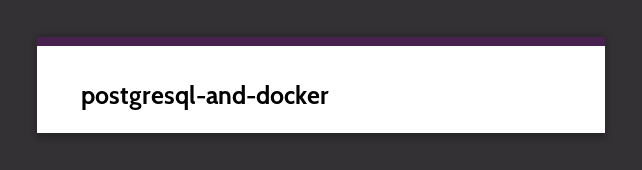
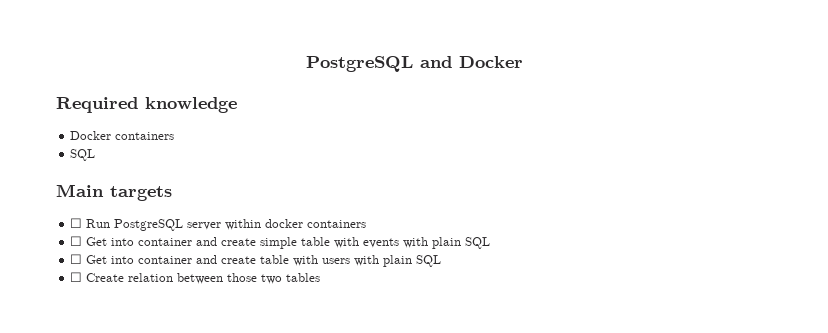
[81,85,329,110] postgresql-and-docker -> [305,56,523,72] [56,97,237,113] [70,131,175,140] [70,149,96,161] [56,184,172,201] [70,218,367,231] [70,236,491,249] [70,254,442,267] [70,272,321,284] PostgreSQL and Docker // Required knowledge // Docker containers // SQL // Main targets // ☐ Run PostgreSQL server within docker containers // ☐ Get into container and create simple table with events with plain SQL // ☐ Get into container and create table with users with plain SQL // ☐ Create relation between those two tables

